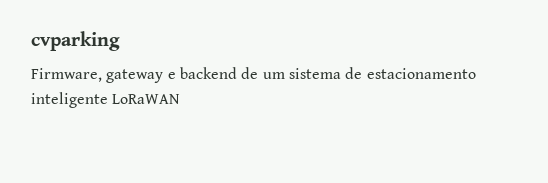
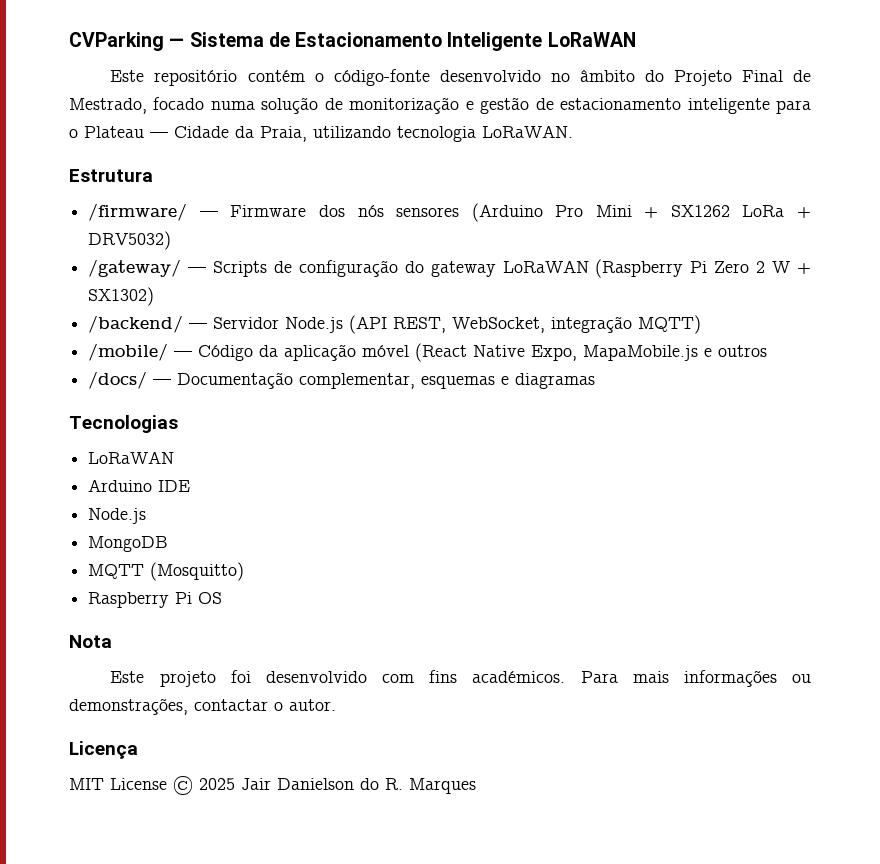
[31,31,120,51] [31,67,476,83] [31,92,181,108] cvparking // Firmware, gateway e backend de um sistema de estacionamento inteligente LoRaWAN -> [69,32,636,51] [110,69,812,86] [69,97,811,114] [69,125,573,142] [69,169,153,182] [88,203,811,222] [88,231,172,250] [88,259,812,278] [88,287,155,306] [88,315,702,334] [88,343,768,362] [88,371,596,389] [69,415,178,433] [88,451,175,464] [88,479,191,492] [88,508,147,524] [88,536,169,552] [88,562,245,581] [88,592,223,608] [69,635,112,648] [110,670,811,687] [69,698,336,715] [69,741,138,759] [69,776,476,795] CVParking — Sistema de Estacionamento Inteligente LoRaWAN // Este repositório contém o código-fonte desenvolvido no âmbito do Projeto Final de Mestrado, focado numa solução de monitorização e gestão de estacionamento inteligente para o Plateau — Cidade da Praia, utilizando tecnologia LoRaWAN. // Estrutura // /firmware/ — Firmware dos nós sensores (Arduino Pro Mini + SX1262 LoRa + DRV5032) // /gateway/ — Scripts de configuração do gateway LoRaWAN (Raspberry Pi Zero 2 W + SX1302) // /backend/ — Servidor Node.js (API REST, WebSocket, integração MQTT) // /mobile/ — Código da aplicação móvel (React Native Expo, MapaMobile.js e outros // /docs/ — Documentação complementar, esquemas e diagramas // Tecnologias // LoRaWAN // Arduino IDE // Node.js // MongoDB // MQTT (Mosquitto) // Raspberry Pi OS // Nota // Este projeto foi desenvolvido com fins académicos. Para mais informações ou demonstrações, contactar o autor. // Licença // MIT License © 2025 Jair Danielson do R. Marques

